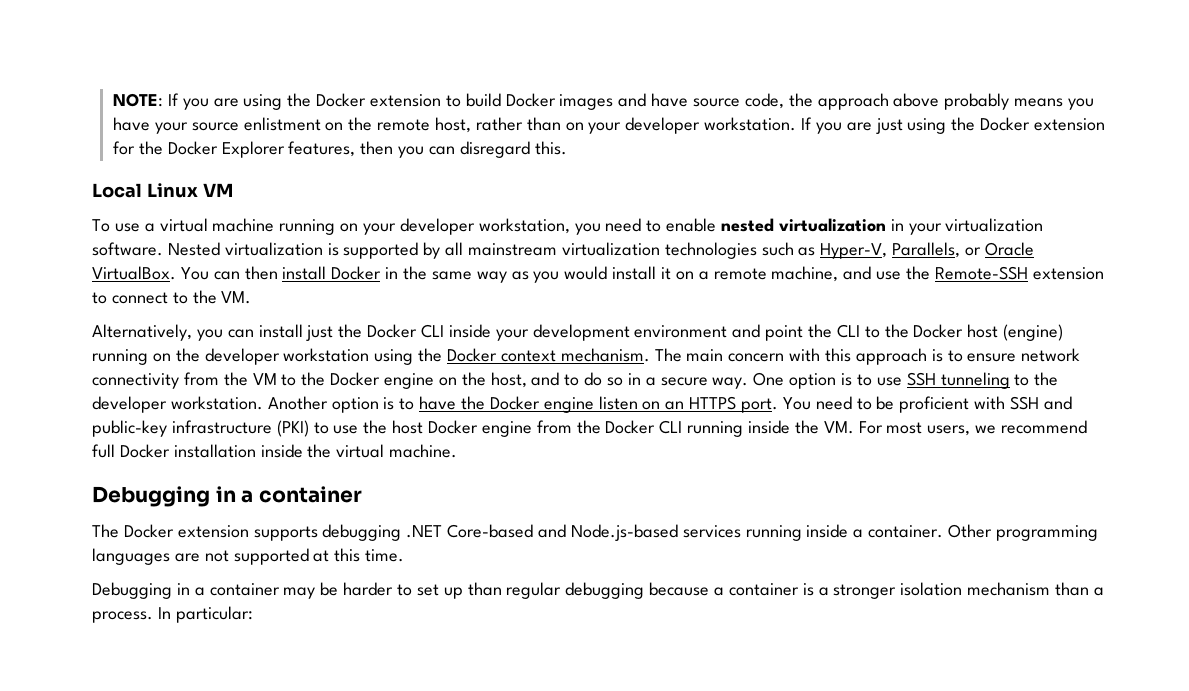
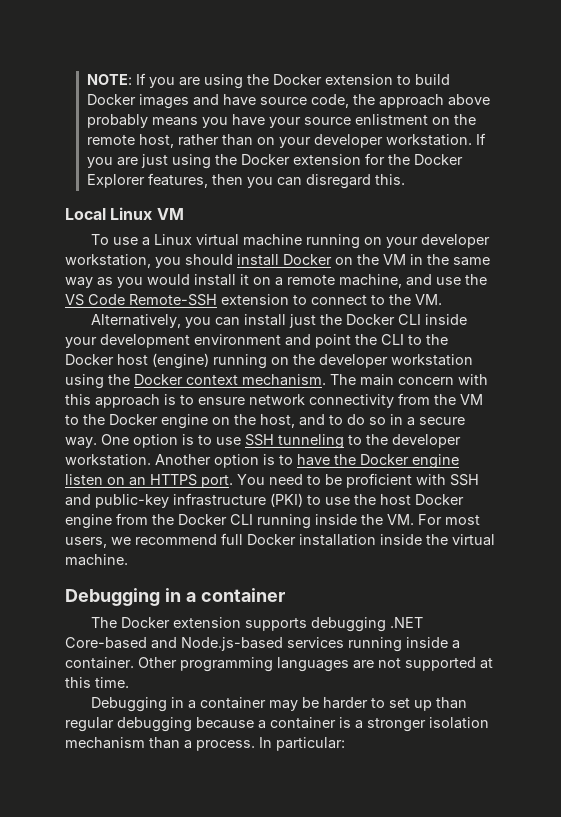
(155, 227) none -> [153,234,192,245] Linux
[605,218,1044,235] [92,242,1034,259] [92,266,382,280] need to enable nested virtualization in your virtualization software. Nested virtualization is supported by all mainstream virtualization technologies such as Hyper-V, Parallels, or Oracle VirtualBox. You can then install Docker -> [185,254,406,266] should install Docker on the VM
(931, 273) none -> [65,294,125,306] VS Code

